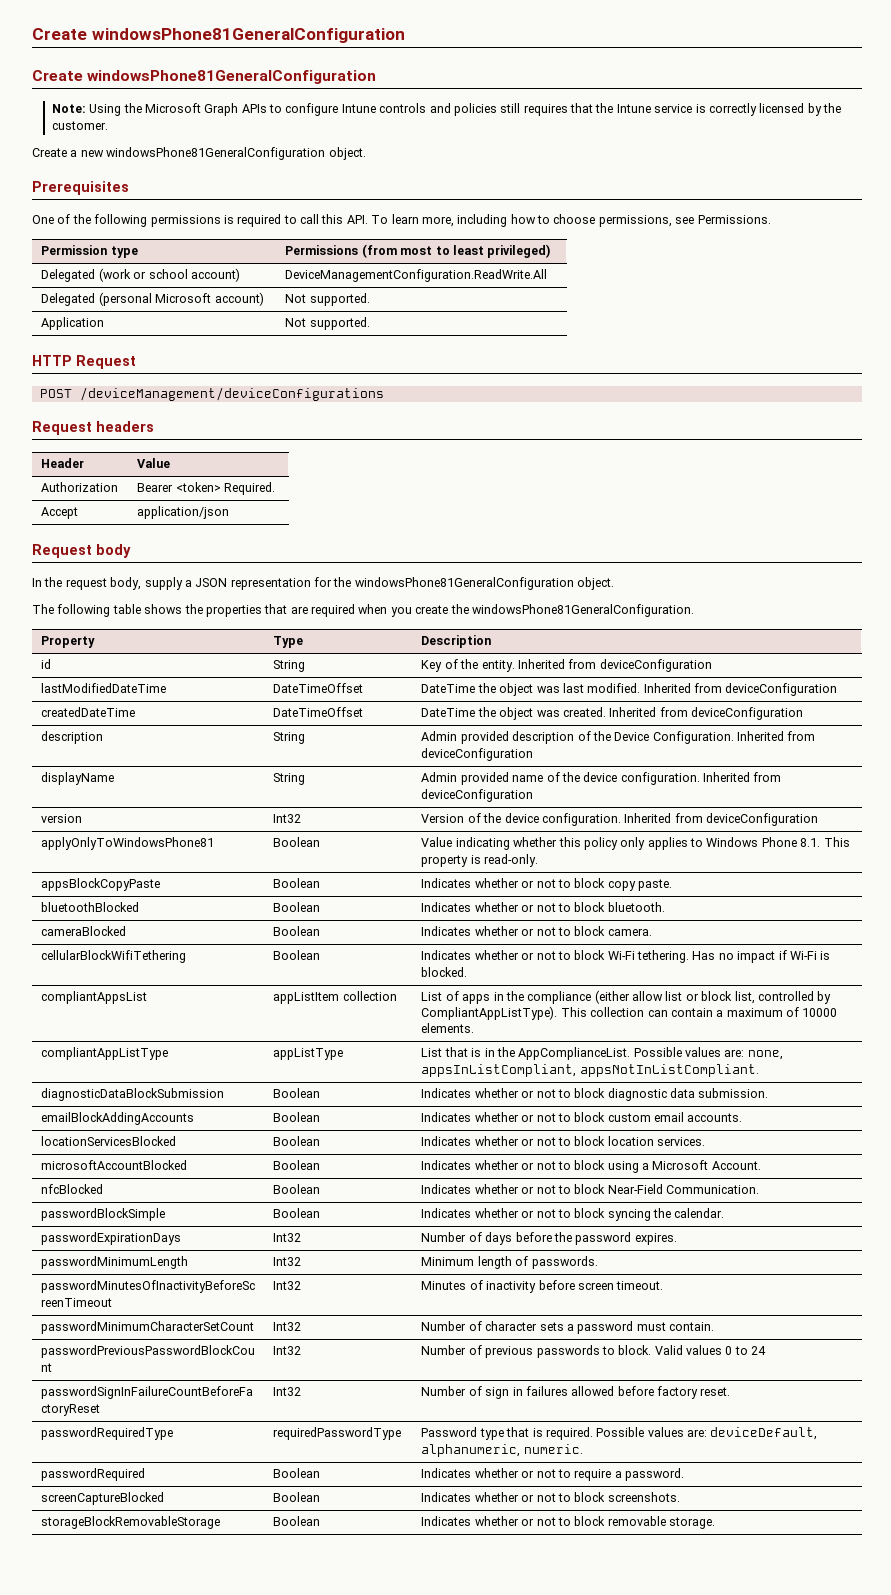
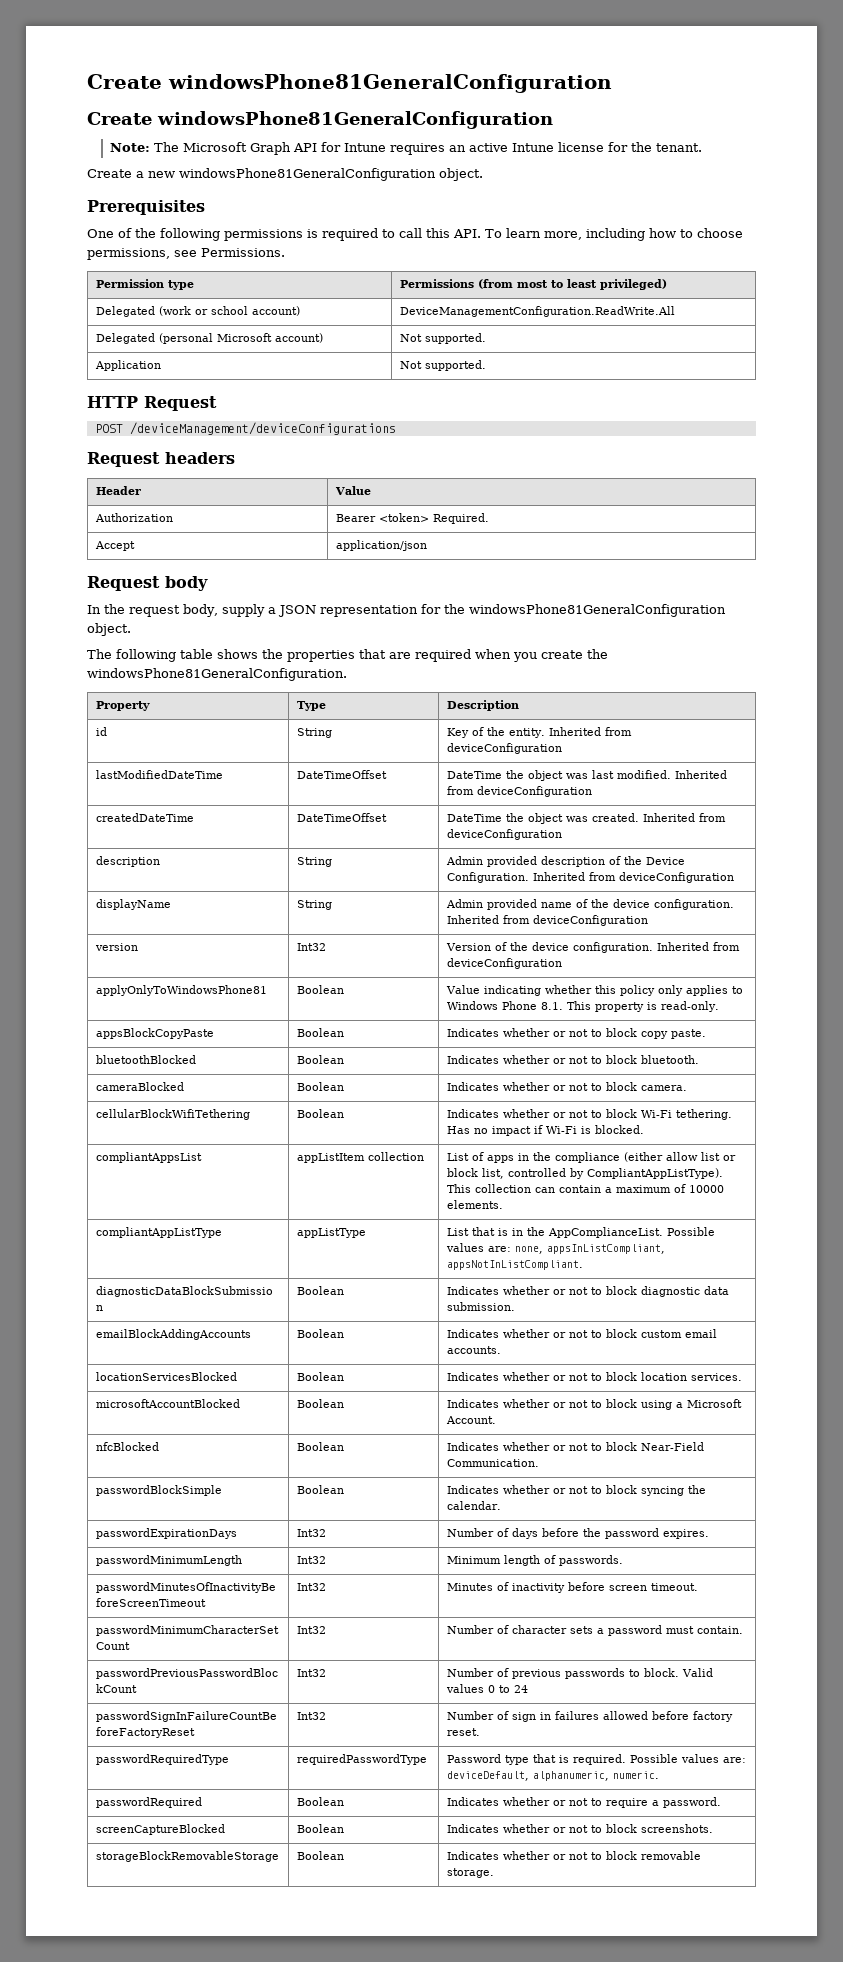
[89,103,842,116] [51,121,108,130] Using the Microsoft Graph APIs to configure Intune controls and policies still requires that the Intune service is correctly licensed by the customer. -> [154,142,703,155] The Microsoft Graph API for Intune requires an active Intune license for the tenant.

